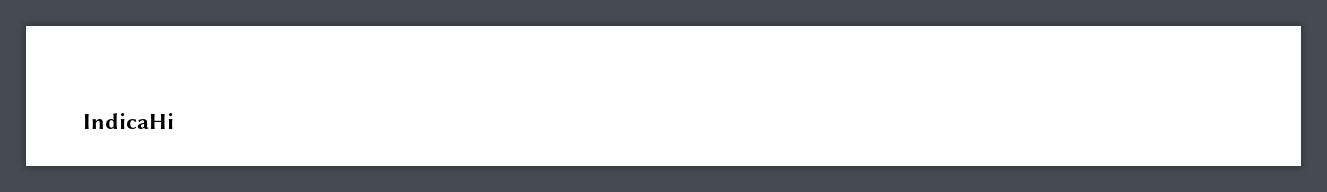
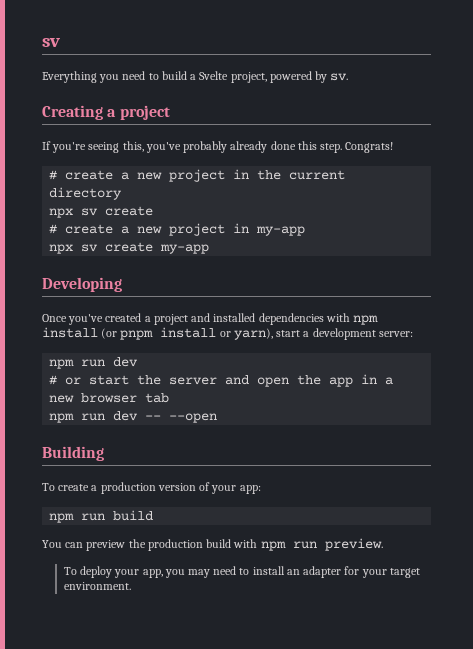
[83,113,174,129] IndicaHi -> [42,38,60,47] [42,71,349,83] [42,105,170,120] [42,141,394,153] [49,169,346,182] [49,187,123,200] [49,206,154,218] [49,223,306,236] [49,242,210,254] [42,277,122,292] [42,313,379,325] [42,327,413,340] [49,357,139,369] [49,374,394,387] [49,393,170,403] [49,411,218,423] [42,446,104,461] [42,482,261,494] [49,510,154,523] [42,538,383,551] [63,566,420,578] [63,582,131,590] sv // Everything you need to build a Svelte project, powered by sv. // Creating a project // If you're seeing this, you've probably already done this step. Congrats! // # create a new project in the current directory // npx sv create // # create a new project in my-app // npx sv create my-app // Developing // Once you've created a project and installed dependencies with npm install (or pnpm install or yarn), start a development server: // npm run dev // # or start the server and open the app in a new browser tab // npm run dev -- --open // Building // To create a production version of your app: // npm run build // You can preview the production build with npm run preview. // To deploy your app, you may need to install an adapter for your target environment.

